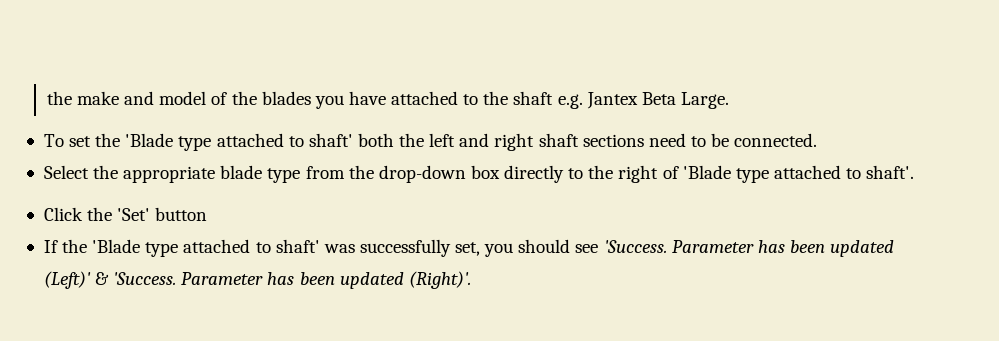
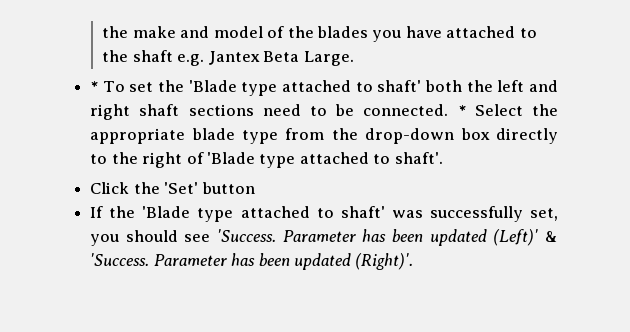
(730, 100) none -> [90,81,99,92] *
(818, 140) // -> [457,105,466,116] *

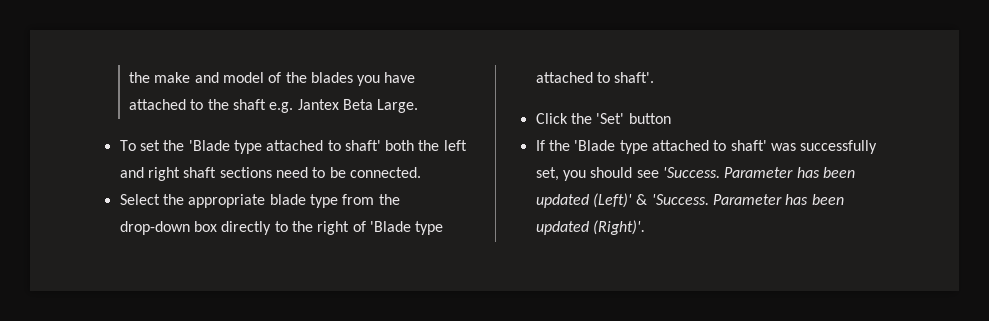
[90,81,99,92] * -> (419, 106) none
[457,105,466,116] * -> (421, 172) //

